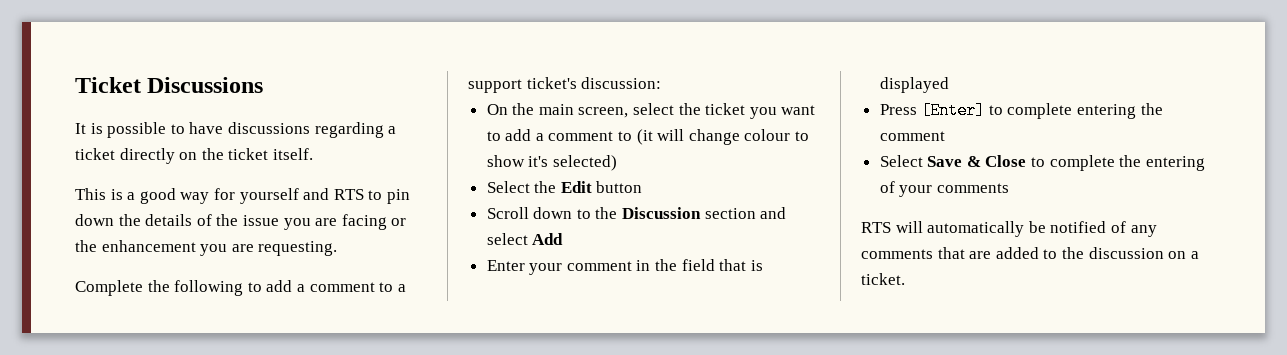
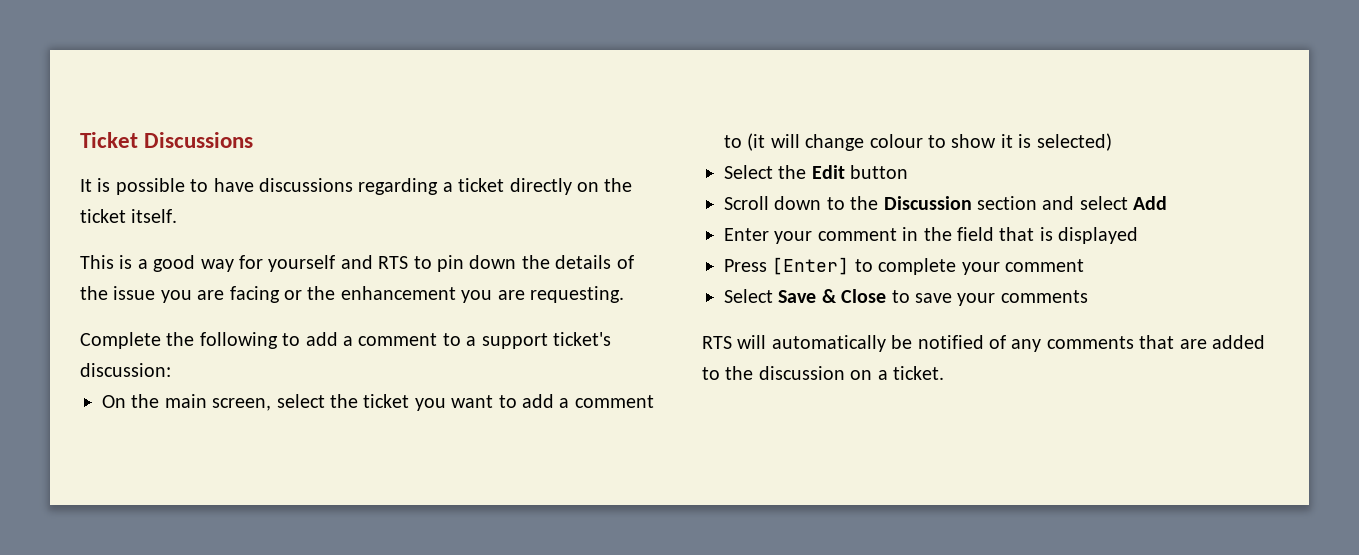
[528,156,549,167] it's -> [1000,134,1032,148] it is
[1077,103,1163,119] entering the -> [961,262,1000,275] your
[1049,155,1205,171] [879,181,895,193] complete the entering of -> [915,293,952,303] save

